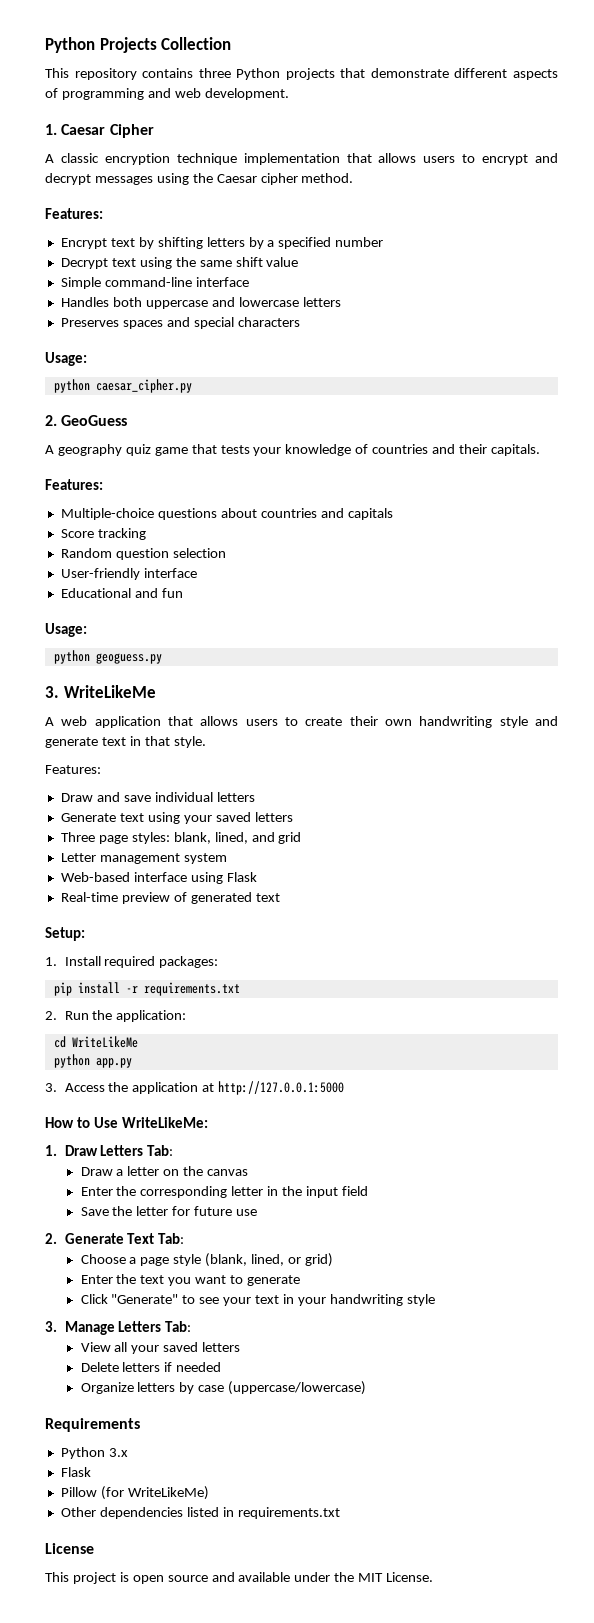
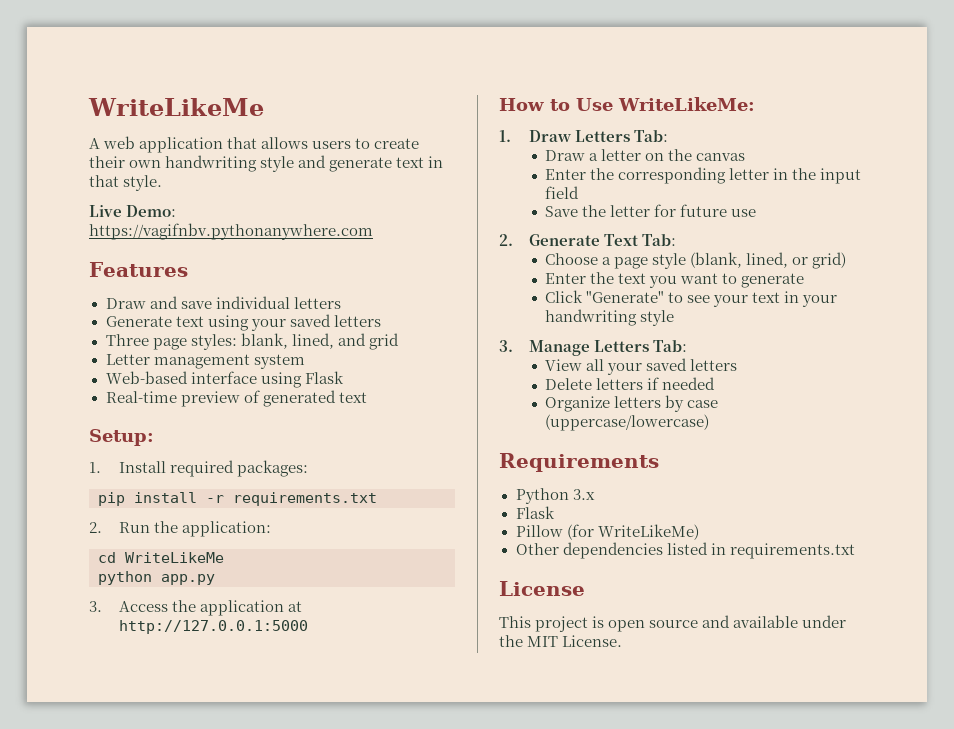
[45,37,232,53] [45,68,558,80] [45,88,289,100] [45,124,154,138] [45,153,558,165] [45,173,354,185] [45,208,103,219] [60,237,384,249] [60,257,299,269] [60,277,249,289] [60,297,341,309] [60,317,300,329] [45,352,87,366] [53,379,192,393] [45,415,128,426] [45,444,540,456] [45,479,103,490] [60,508,393,520] [60,528,146,540] [60,548,226,560] [60,568,197,580] [60,588,183,598] [45,623,87,637] [53,650,162,664] [45,686,59,698] Python Projects Collection // This repository contains three Python projects that demonstrate different aspects of programming and web development. // 1. Caesar Cipher // A classic encryption technique implementation that allows users to encrypt and decrypt messages using the Caesar cipher method. // Features: // Encrypt text by shifting letters by a specified number // Decrypt text using the same shift value // Simple command-line interface // Handles both uppercase and lowercase letters // Preserves spaces and special characters // Usage: // python caesar_cipher.py // 2. GeoGuess // A geography quiz game that tests your knowledge of countries and their capitals. // Features: // Multiple-choice questions about countries and capitals // Score tracking // Random question selection // User-friendly interface // Educational and fun // Usage: // python geoguess.py // 3. -> (88, 107) none
[45,765,101,774] Features: -> [89,205,177,217] [89,223,373,240] [89,262,188,277] Live Demo: https://vagifnbv.pythonanywhere.com // Features

